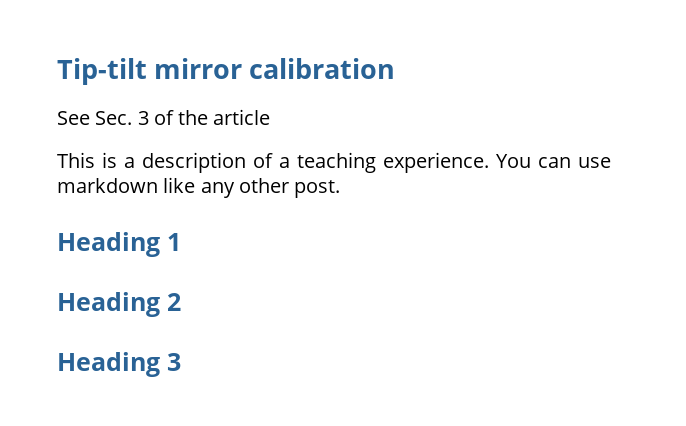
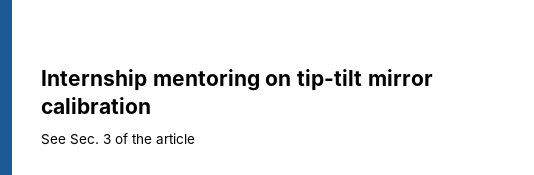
[57,58,147,85] Tip-tilt -> [41,69,363,91] Internship mentoring on tip-tilt
[57,152,611,173] [57,177,341,198] [57,232,181,257] [57,292,181,317] [57,352,181,377] // This is a description of a teaching experience. You can use markdown like any other post. // Heading 1 // Heading 2 // Heading 3 -> (195, 139) none

